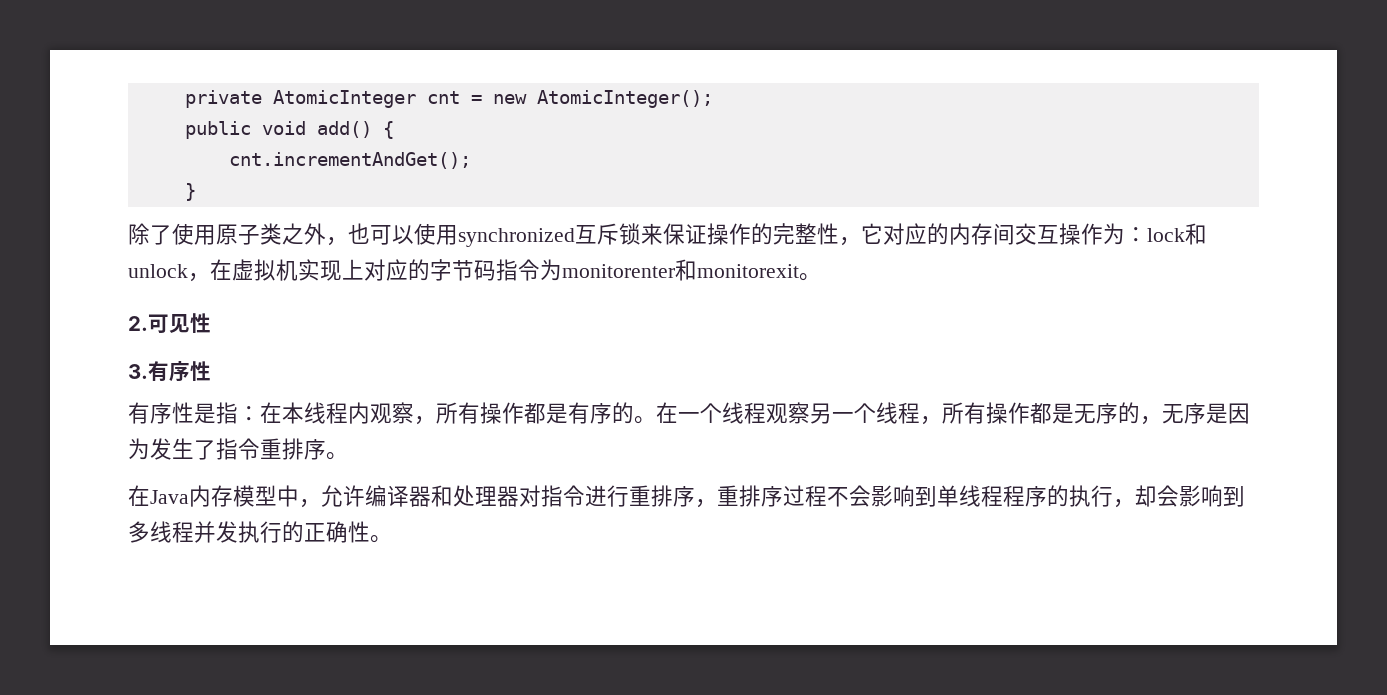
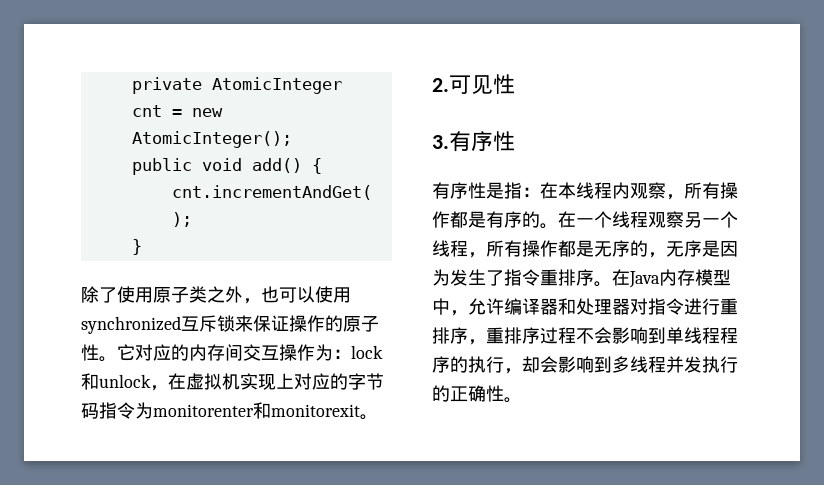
[773,223,861,246] 完整性， -> [343,316,379,332] [81,344,117,362] 原子性。
(348, 456) // -> (612, 284) none

